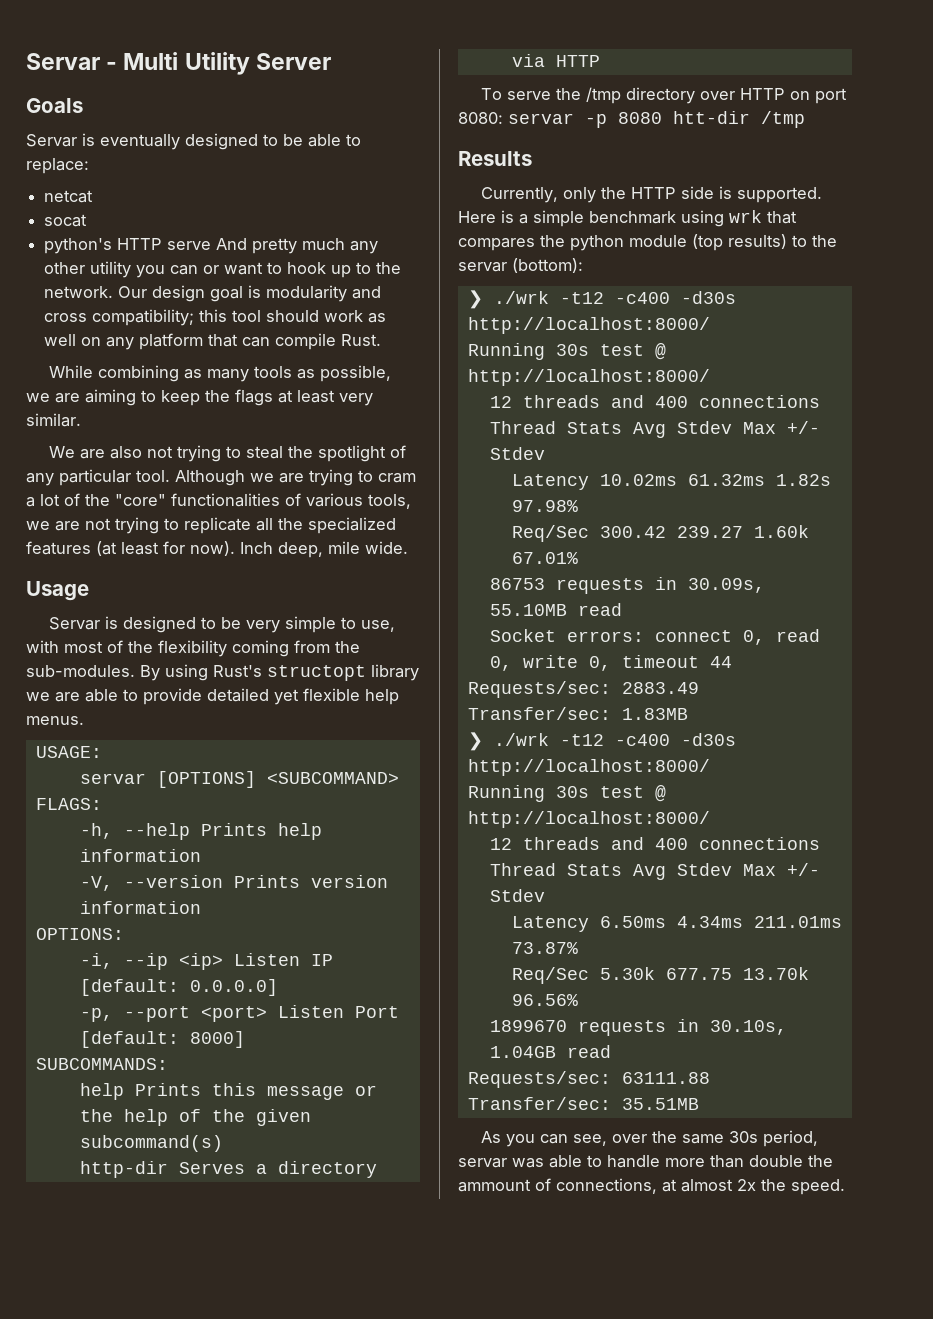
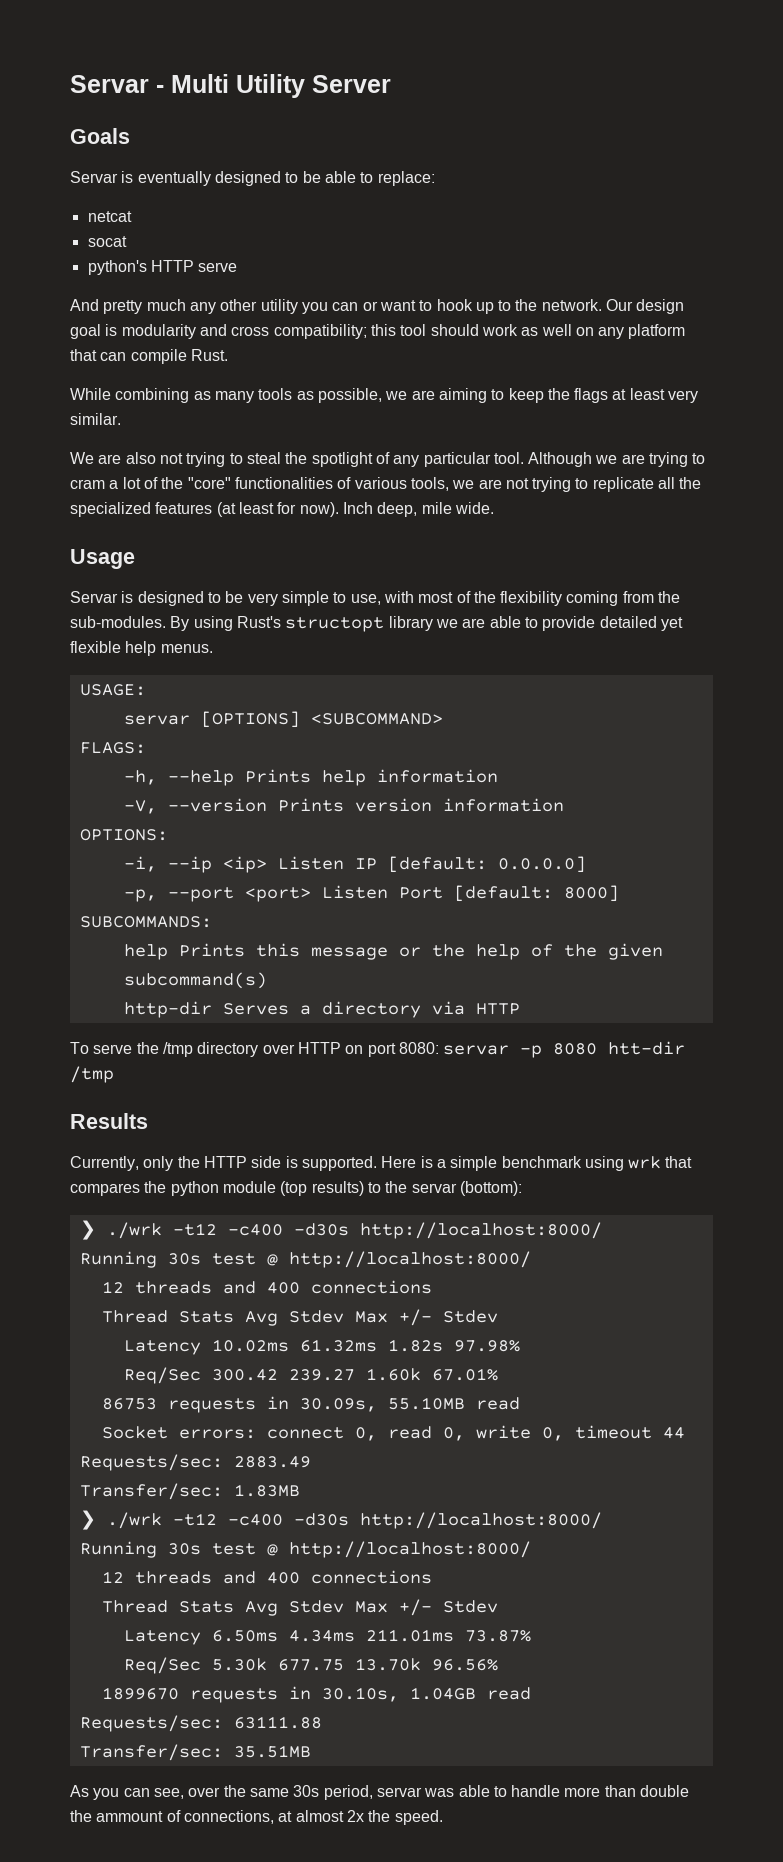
(212, 245) none -> (238, 267) //

